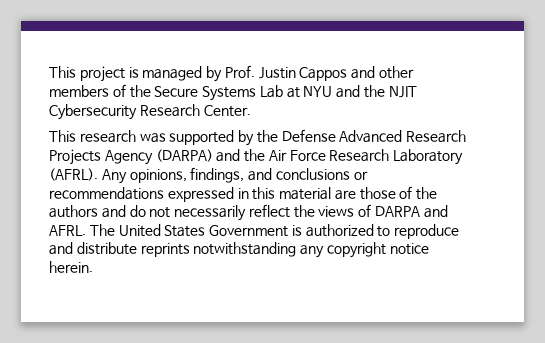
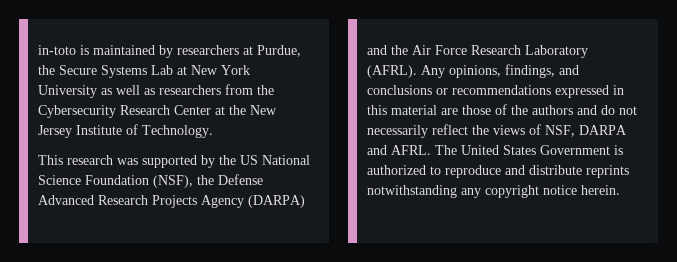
[49,65,415,82] [49,84,126,97] This project is managed by Prof. Justin Cappos and other members of -> [38,45,301,58] in-toto is maintained by researchers at Purdue,
[303,85,417,98] [49,104,251,120] NYU and the NJIT Cybersecurity Research Center. -> [191,65,250,75] [38,84,274,98] [38,105,277,118] [38,124,213,138] New York University as well as researchers from the Cybersecurity Research Center at the New Jersey Institute of Technology.
(278, 136) none -> [240,155,310,165] [38,175,214,188] US National Science Foundation (NSF), the
(372, 210) none -> [545,125,575,137] NSF,

